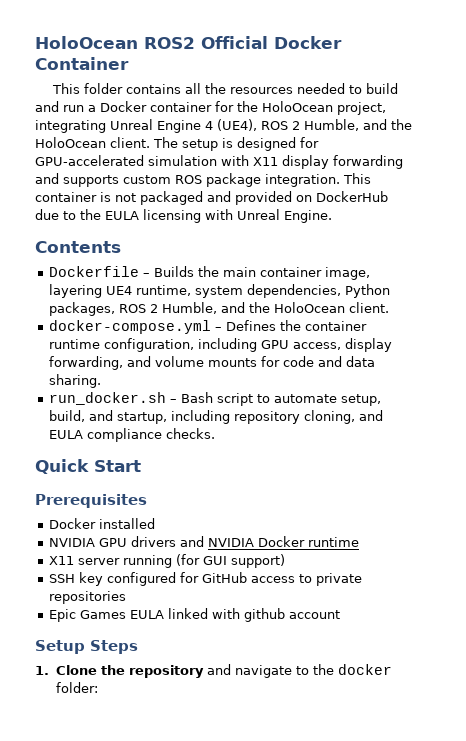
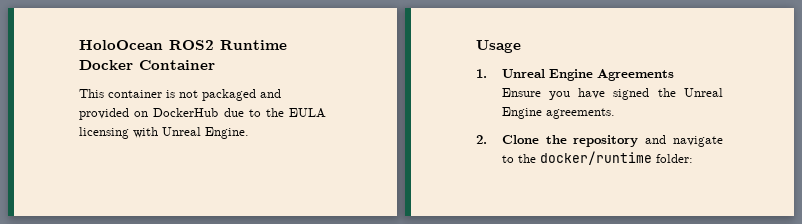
[201,36,268,49] Official -> [220,40,287,50] Runtime
[83,83,398,94] [35,101,386,115] [35,119,412,133] [35,137,319,151] [35,155,403,169] [35,173,371,187] folder contains all the resources needed to build and run a Docker container for the HoloOcean project, integrating Unreal Engine 4 (UE4), ROS 2 Humble, and the HoloOcean client. The setup is designed for GPU-accelerated simulation with X11 display forwarding and supports custom ROS package integration. This -> (104, 93) none
[35,241,121,253] [49,266,371,280] [49,284,391,298] [49,302,390,316] [49,320,368,334] [49,338,393,352] [49,356,376,370] [49,374,102,388] [49,392,382,406] [49,410,384,424] [49,428,216,442] [35,459,141,474] [35,494,147,508] [49,518,156,529] [49,536,360,547] [49,554,286,568] [49,572,363,586] [49,591,127,604] [49,608,341,622] [35,640,138,654] [35,666,49,675] Contents // Dockerfile – Builds the main container image, layering UE4 runtime, system dependencies, Python packages, ROS 2 Humble, and the HoloOcean client. // docker-compose.yml – Defines the container runtime configuration, including GPU access, display forwarding, and volume mounts for code and data sharing. // run_docker.sh – Bash script to automate setup, build, and startup, including repository cloning, and EULA compliance checks. // Quick Start // Prerequisites // Docker installed // NVIDIA GPU drivers and NVIDIA Docker runtime // X11 server running (for GUI support) // SSH key configured for GitHub access to private repositories // Epic Games EULA linked with github account // Setup Steps // 1. -> [476,40,521,53] [476,69,674,81] [501,88,723,100] [501,107,615,119] [476,135,487,144] Usage // 1. Unreal Engine Agreements // Ensure you have signed the Unreal Engine agreements. // 2.
[337,664,392,675] docker -> [539,151,652,165] docker/runtime

